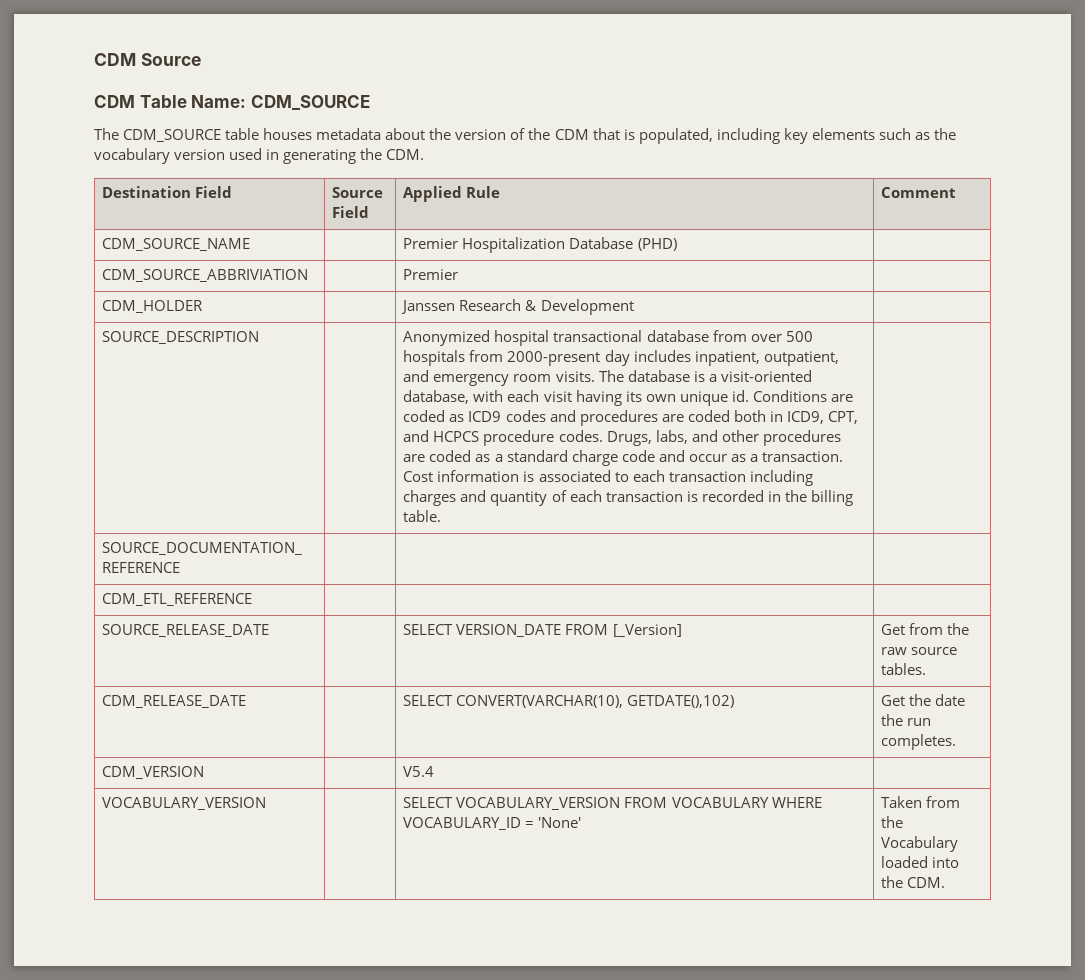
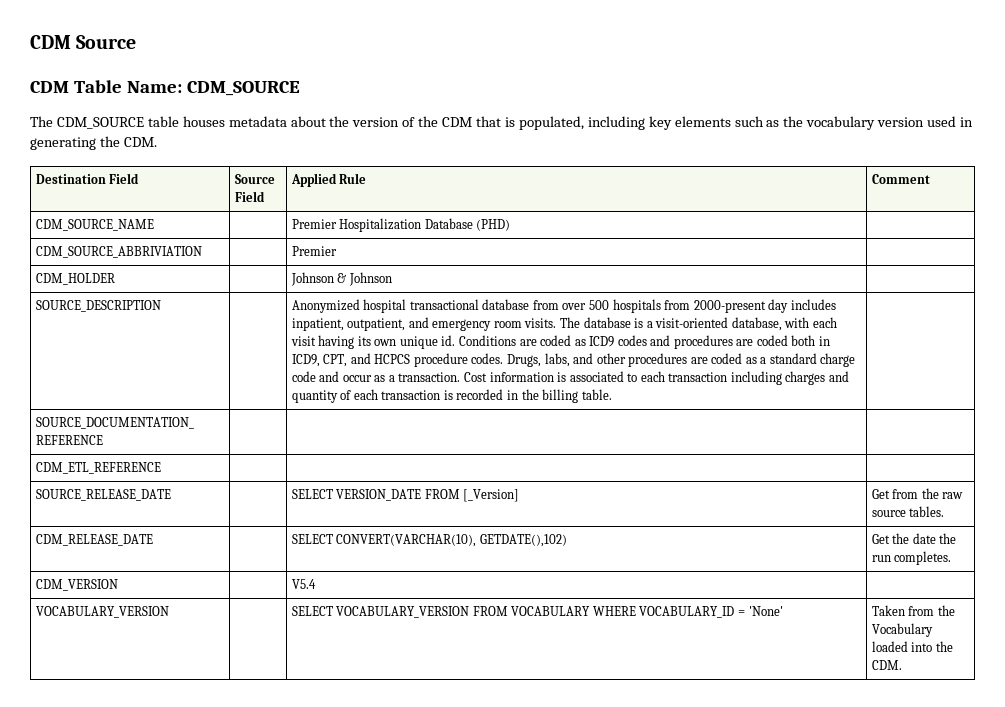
[401,299,634,315] Janssen Research & Development -> [290,272,392,286] Johnson & Johnson

